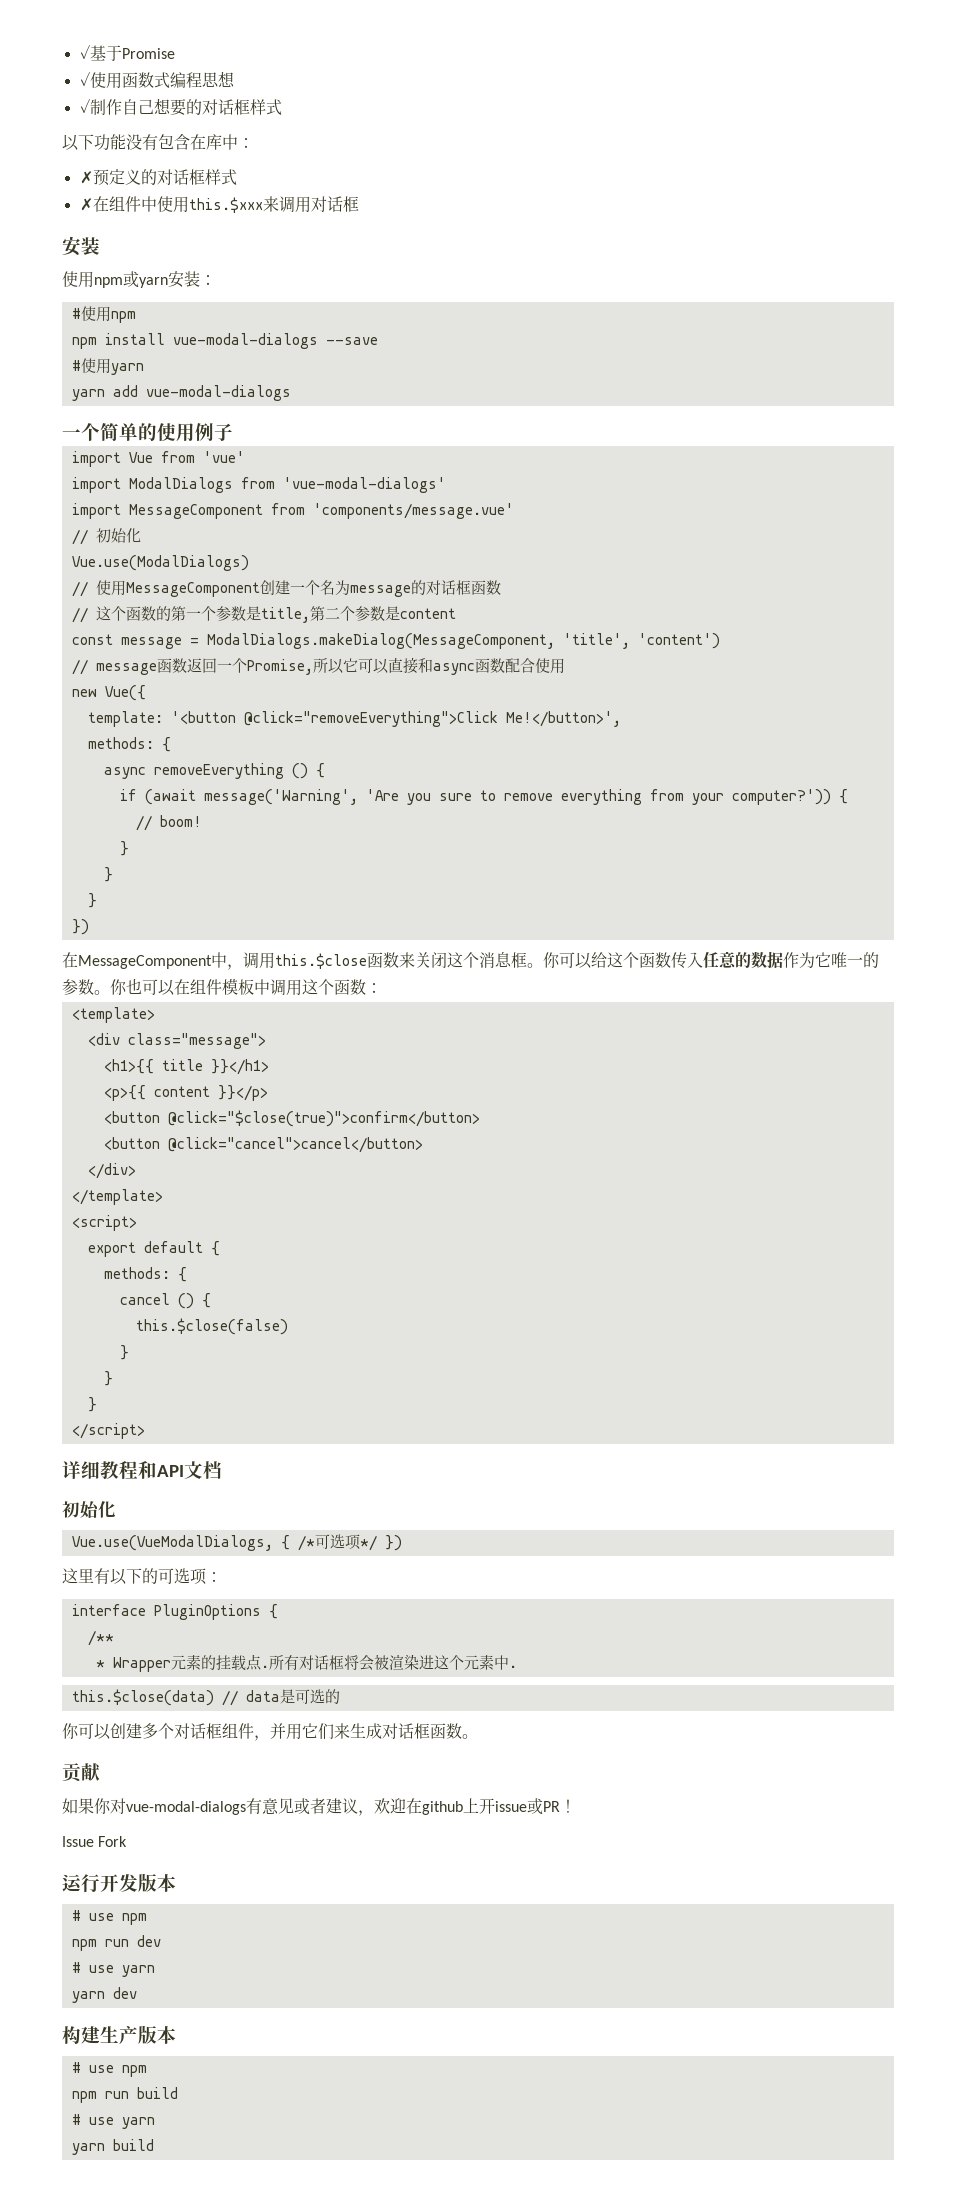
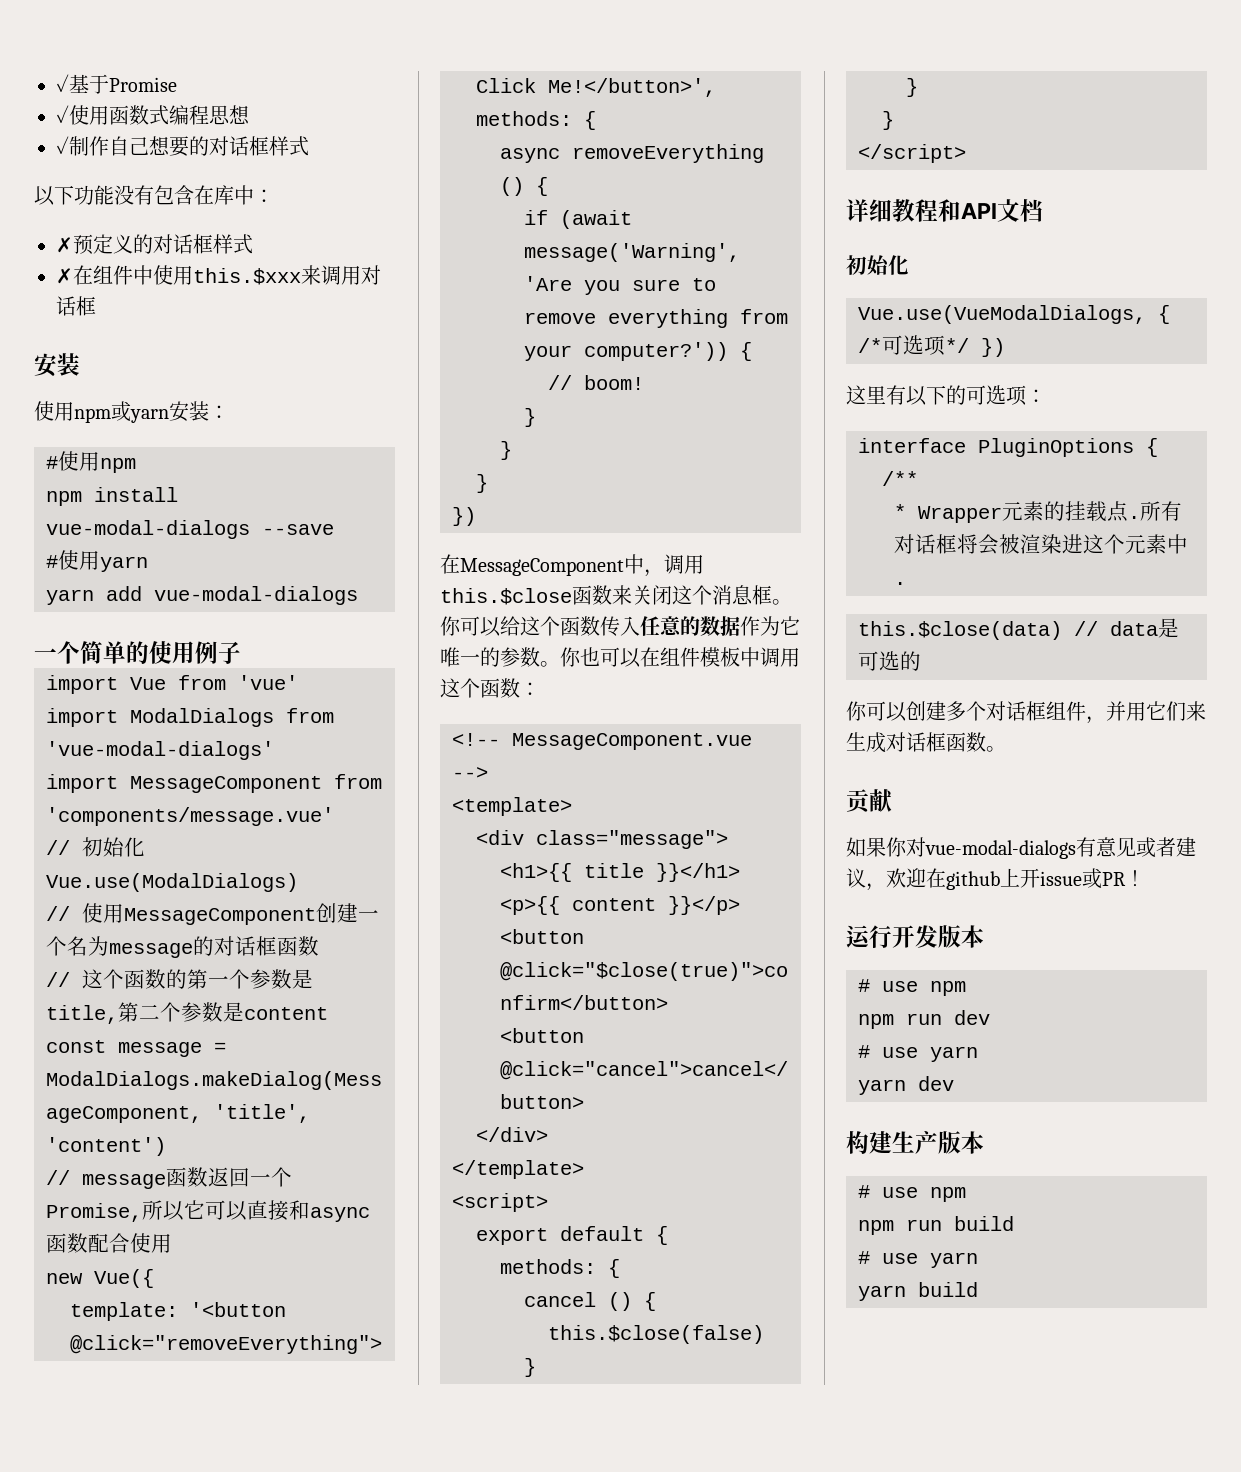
(382, 988) none -> [452,733,752,750] [452,767,488,779] // <!-- MessageComponent.vue -->
[62,1836,128,1847] // Issue Fork -> (1145, 878) none

